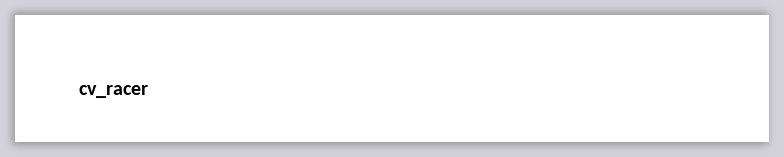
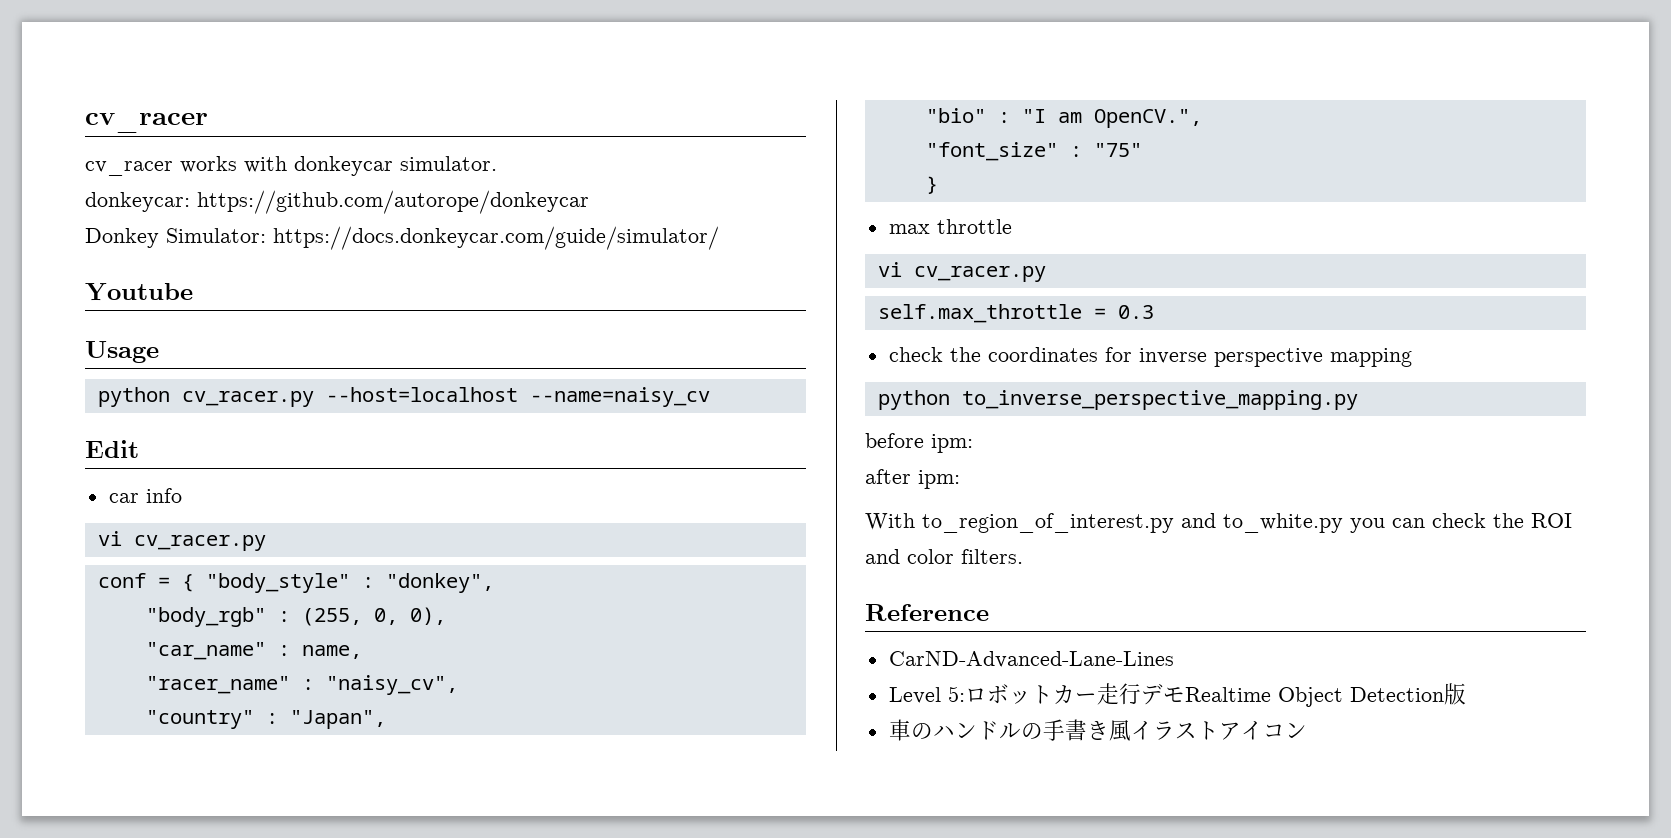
[79,85,148,98] cv_racer -> [85,113,208,133] [85,156,497,176] [85,190,589,214] [85,226,719,250] [85,283,193,301] [85,341,159,363] [97,387,710,407] [85,440,139,458] [108,488,182,503] [97,531,266,551] [97,573,494,593] [145,607,446,627] [145,642,362,660] [145,675,458,695] [145,710,386,729] [925,108,1202,128] [925,142,1142,161] [925,176,938,194] [888,219,1012,234] [877,262,1046,282] [877,304,1154,323] [888,347,1412,367] [877,390,1358,410] [865,433,973,453] [865,469,960,489] [865,513,1572,533] [865,549,1023,564] [865,604,989,621] [888,651,1174,668] [888,683,1466,707] [888,719,1307,741] cv_racer // cv_racer works with donkeycar simulator. // donkeycar: https://github.com/autorope/donkeycar // Donkey Simulator: https://docs.donkeycar.com/guide/simulator/ // Youtube // Usage // python cv_racer.py --host=localhost --name=naisy_cv // Edit // car info // vi cv_racer.py // conf = { "body_style" : "donkey", // "body_rgb" : (255, 0, 0), // "car_name" : name, // "racer_name" : "naisy_cv", // "country" : "Japan", // "bio" : "I am OpenCV.", // "font_size" : "75" // } // max throttle // vi cv_racer.py // self.max_throttle = 0.3 // check the coordinates for inverse perspective mapping // python to_inverse_perspective_mapping.py // before ipm: // after ipm: // With to_region_of_interest.py and to_white.py you can check the ROI and color filters. // Reference // CarND-Advanced-Lane-Lines // Level 5:ロボットカー走行デモRealtime Object Detection版 // 車のハンドルの手書き風イラストアイコン

